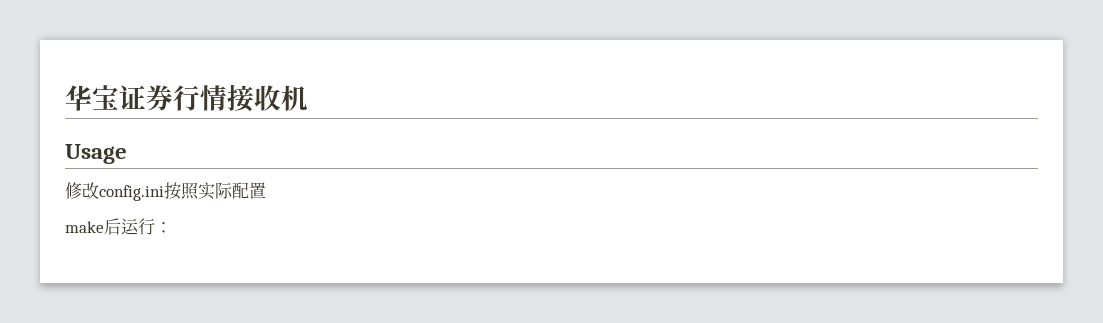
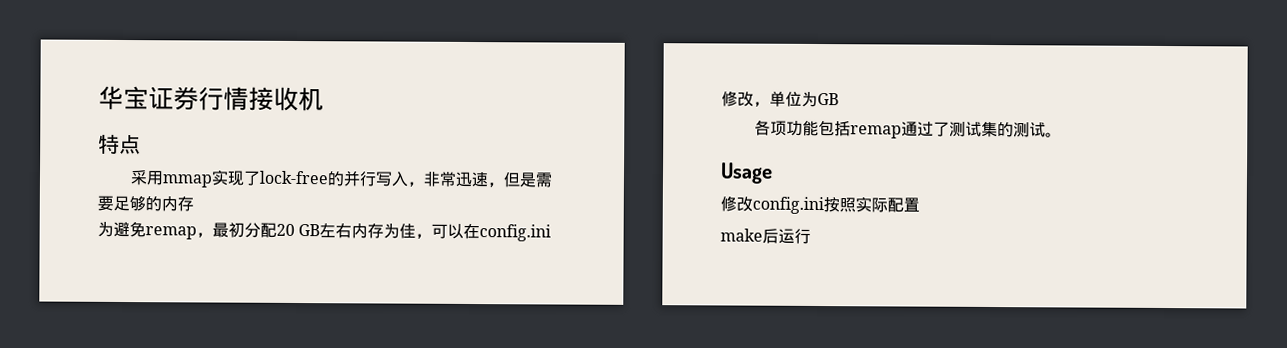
(308, 98) none -> [98,133,141,155] [130,169,554,188] [97,195,194,212] [97,221,552,242] [721,90,839,108] [754,119,1063,139] // 特点 // 采用mmap实现了lock-free的并行写入，非常迅速，但是需要足够的内存 // 为避免remap，最初分配20 GB左右内存为佳，可以在config.ini修改，单位为GB // 各项功能包括remap通过了测试集的测试。
[155,222,172,233] ： -> (811, 236) none

